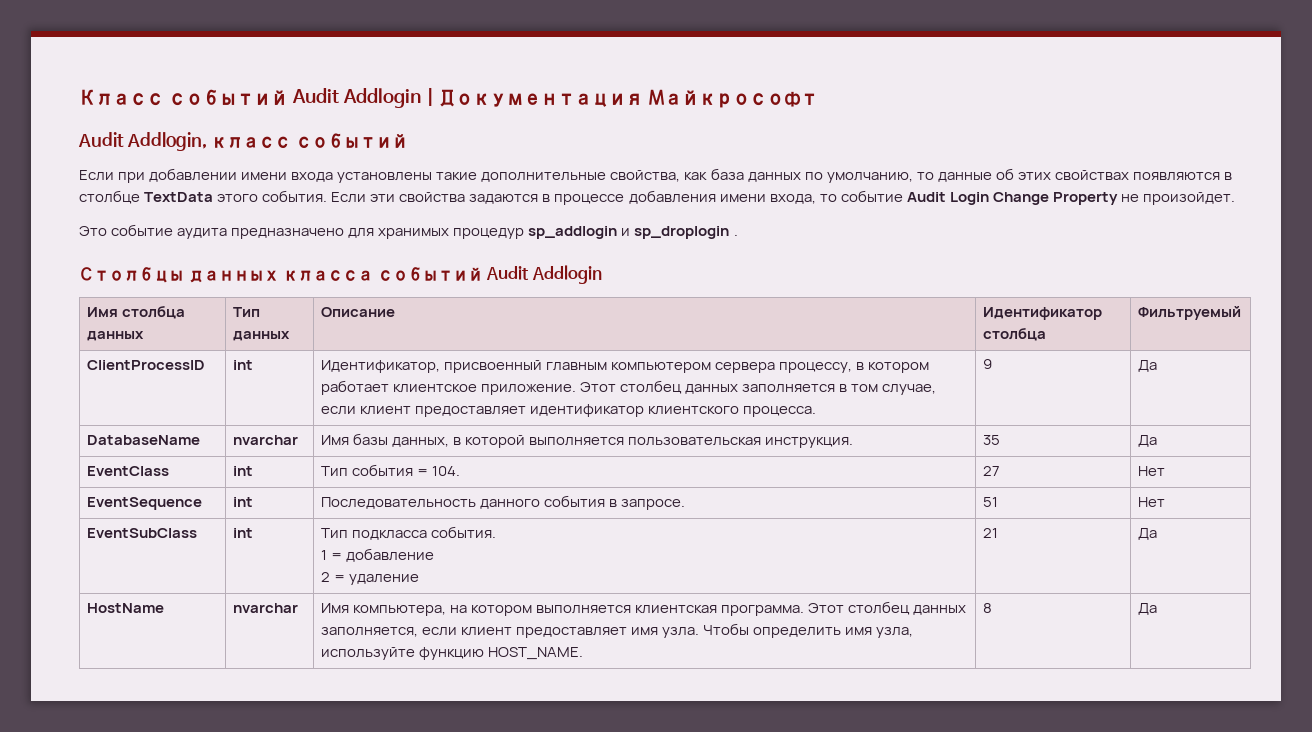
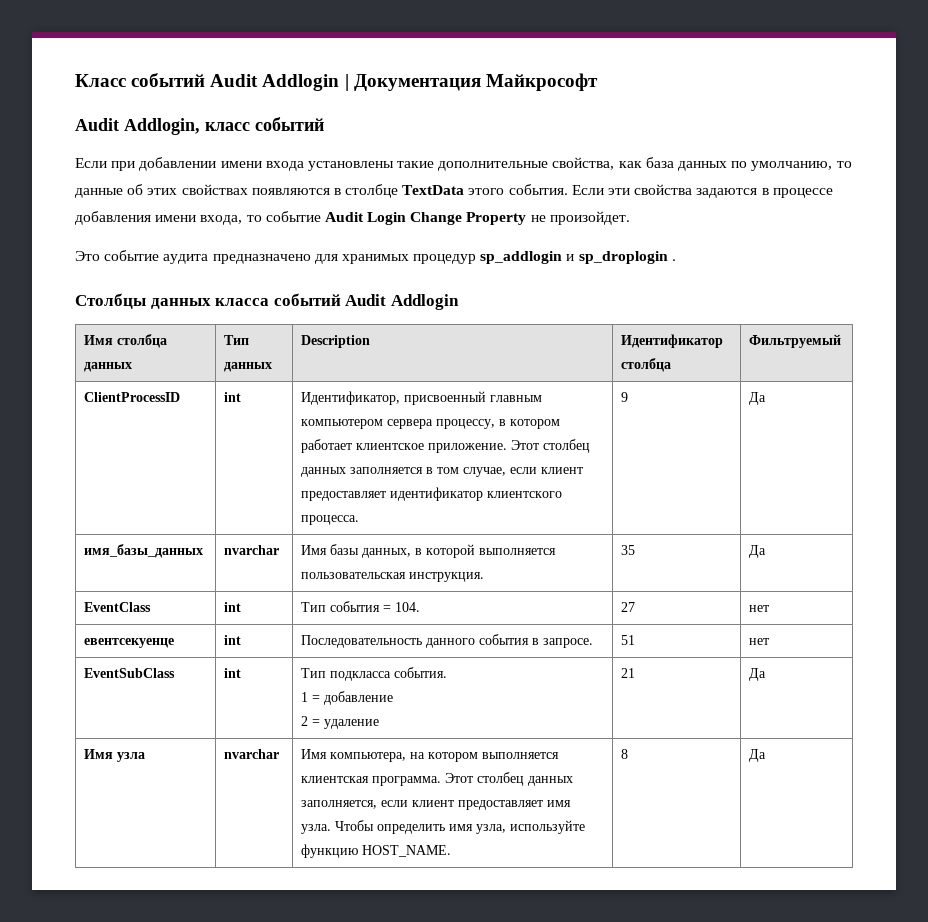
[320,307,395,317] Описание -> [301,335,371,348] Description
[86,435,200,445] DatabaseName -> [84,544,204,558] имя_базы_данных
[1137,466,1165,476] [86,497,202,510] Нет // EventSequence -> [749,605,770,612] [84,638,175,648] нет // евентсекуенце
[1137,497,1165,507] Нет -> [749,638,770,645] нет
[86,603,164,613] HostName -> [84,749,146,762] Имя узла

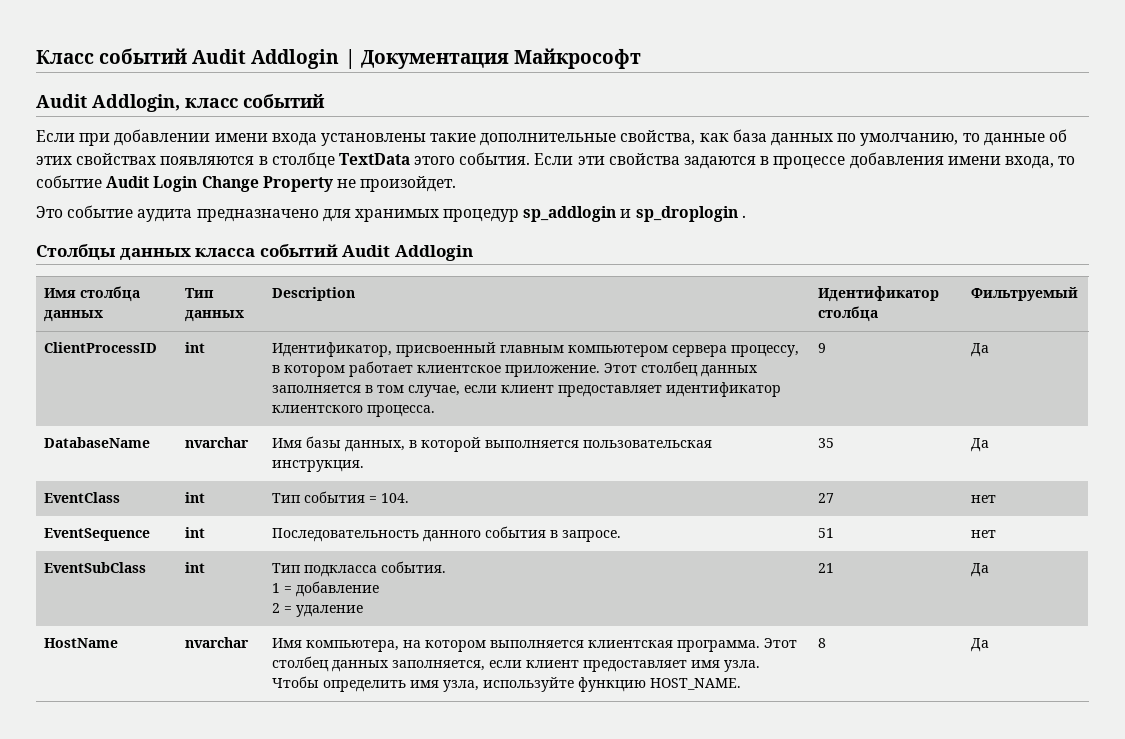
[84,544,204,558] имя_базы_данных -> [44,437,151,448] DatabaseName
[84,638,175,648] евентсекуенце -> [44,528,151,541] EventSequence
[84,749,146,762] Имя узла -> [44,638,119,648] HostName

